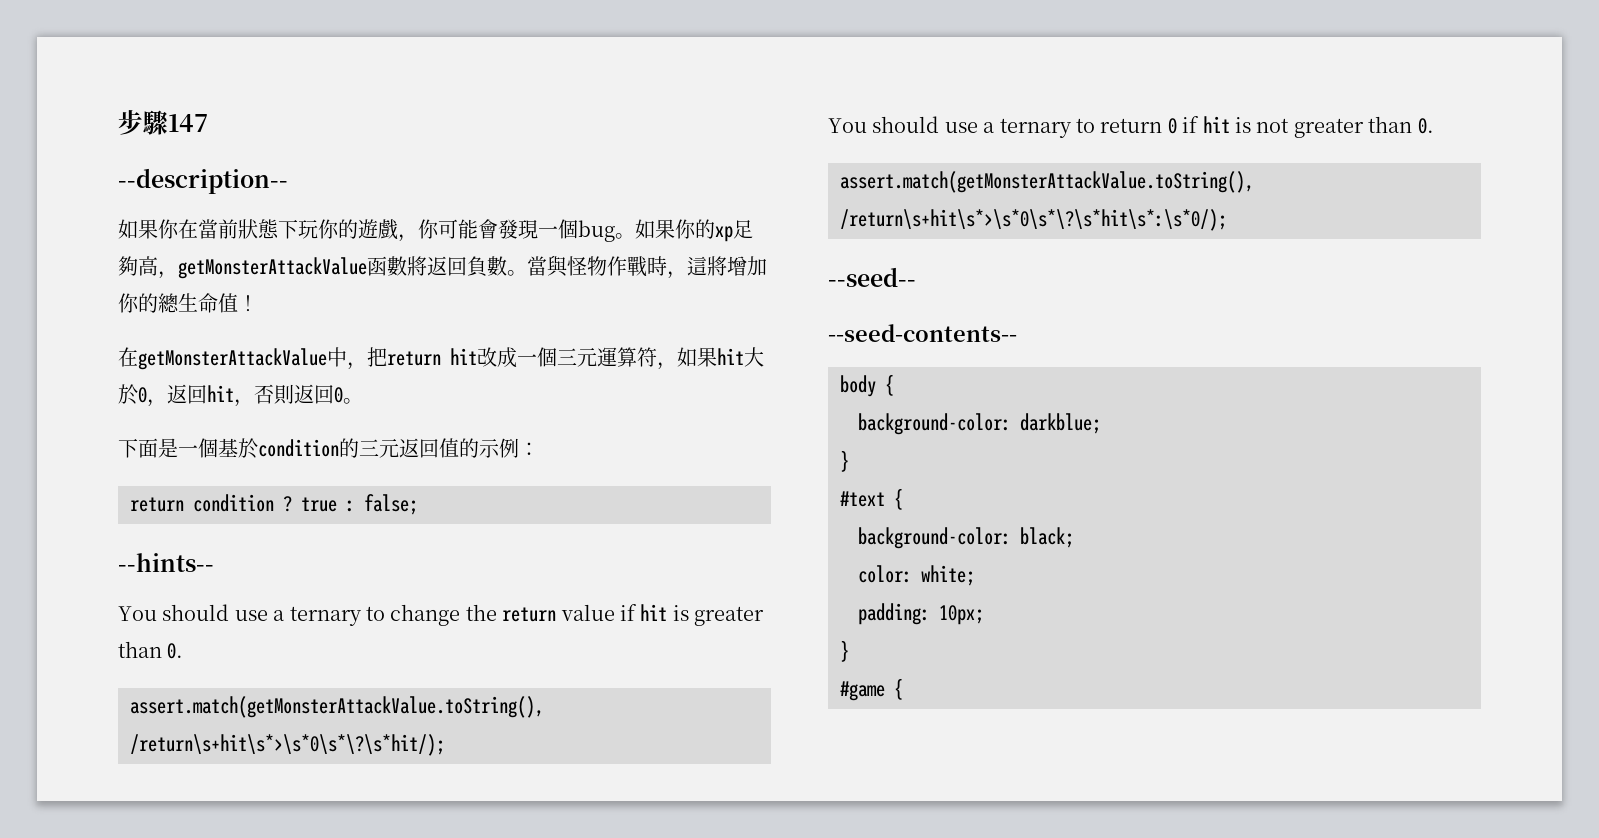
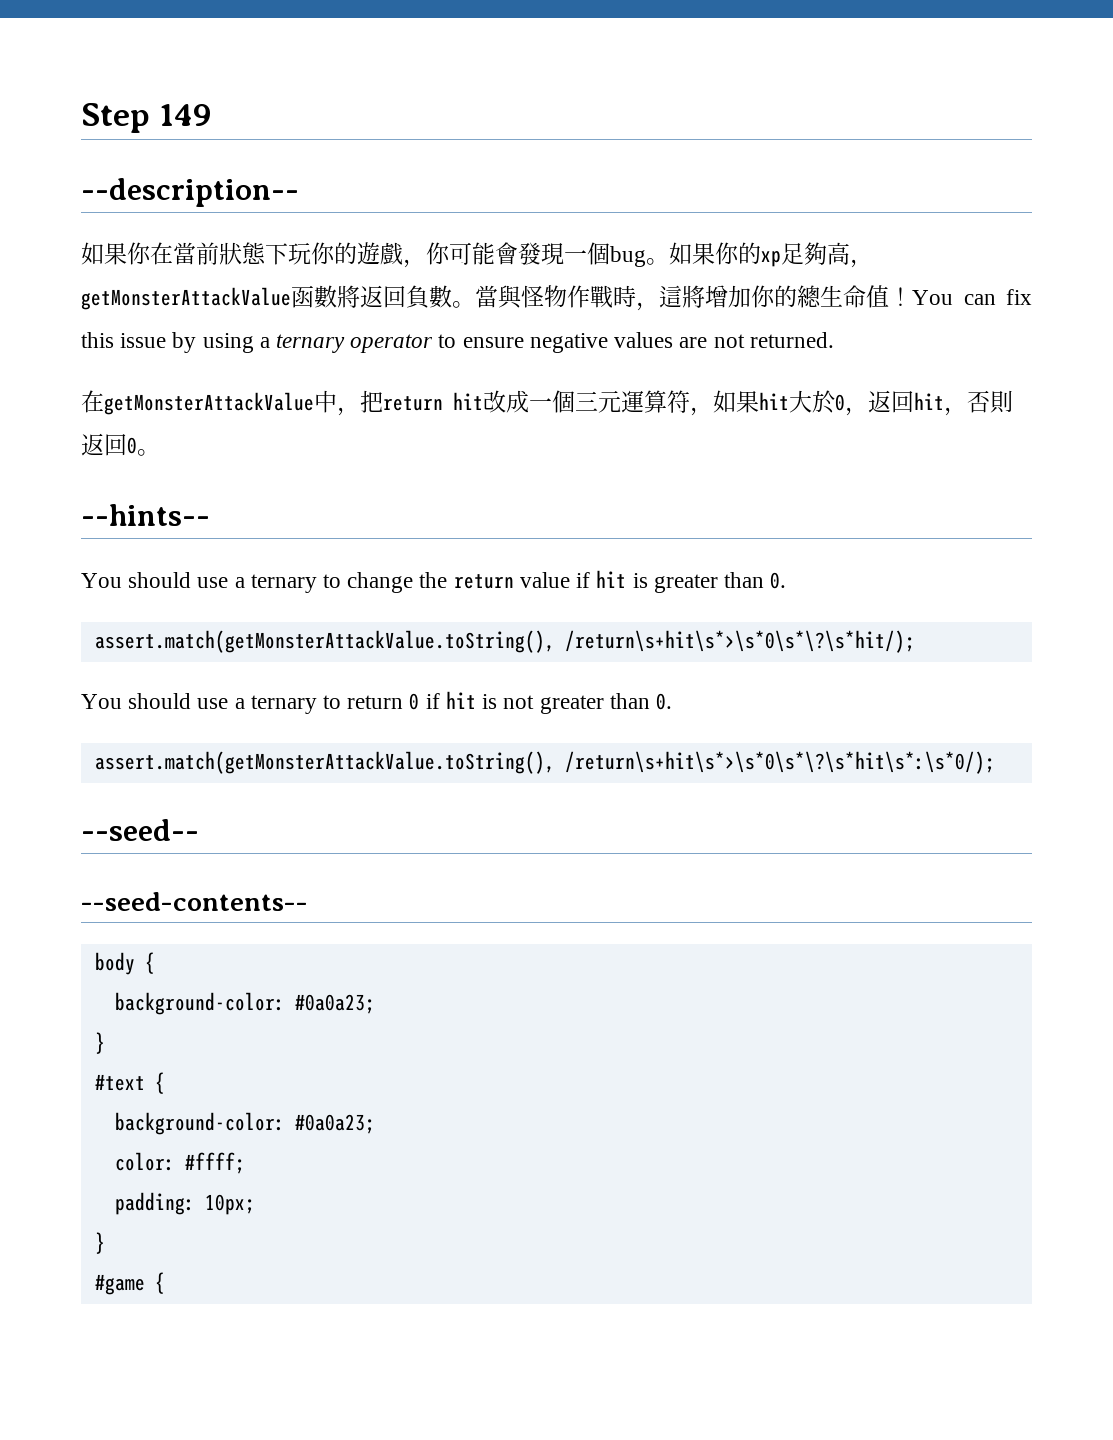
[118,110,208,135] 步驟147 -> [81,103,213,133] Step 149
(258, 303) none -> [912,289,1032,305] [81,332,834,353] You can fix this issue by using a ternary operator to ensure negative values are not returned.
[118,438,539,459] [130,494,418,515] // 下面是一個基於condition的三元返回值的示例： // return condition ? true : false; -> (160, 452) none
[1020,413,1101,434] darkblue; -> [294,994,375,1014] #0a0a23;
[1020,527,1074,548] black; -> [294,1114,375,1134] #0a0a23;
[921,565,975,586] white; -> [184,1152,245,1174] #ffff;

